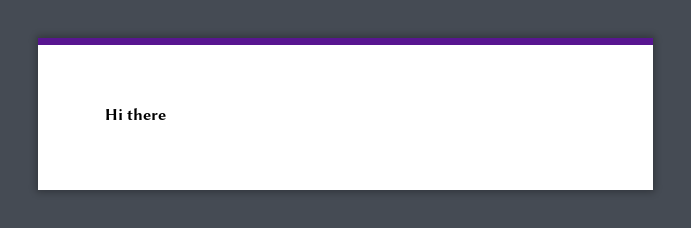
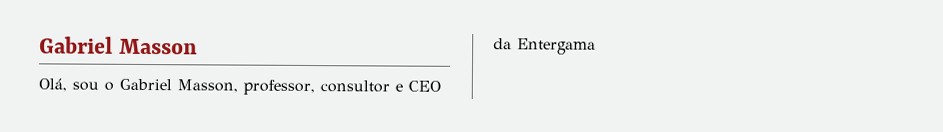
[105,108,167,120] Hi there -> [39,36,198,55] [38,78,441,96] [493,38,596,55] Gabriel Masson // Olá, sou o Gabriel Masson, professor, consultor e CEO da Entergama

